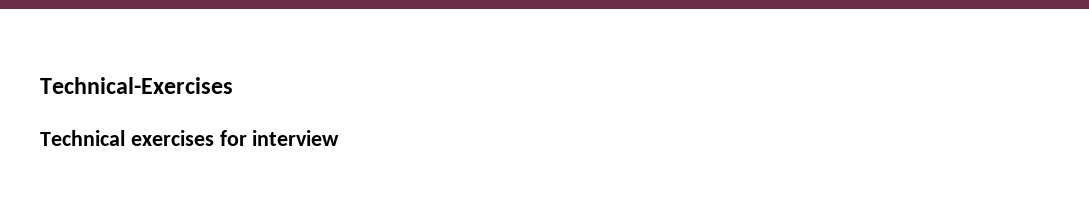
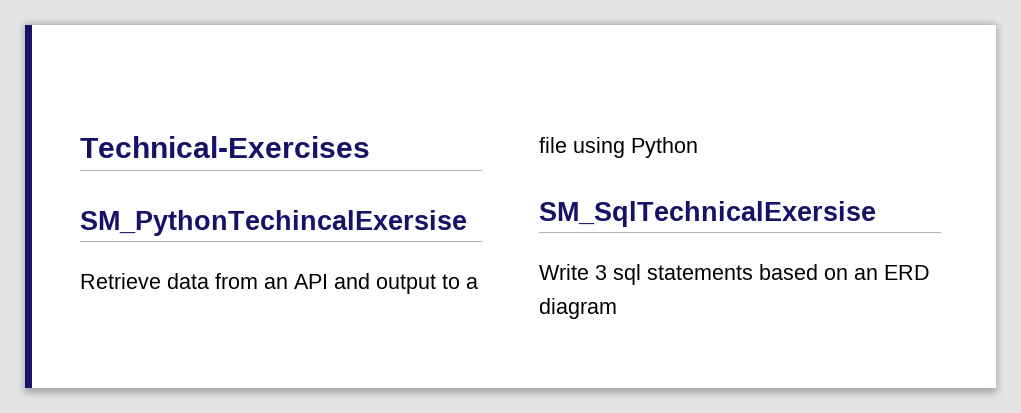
[40,130,340,146] Technical exercises for interview -> [80,210,467,236] [80,273,478,294] [539,137,698,158] [539,201,876,227] [539,264,930,285] [539,298,617,319] SM_PythonTechincalExersise // Retrieve data from an API and output to a file using Python // SM_SqlTechnicalExersise // Write 3 sql statements based on an ERD diagram

